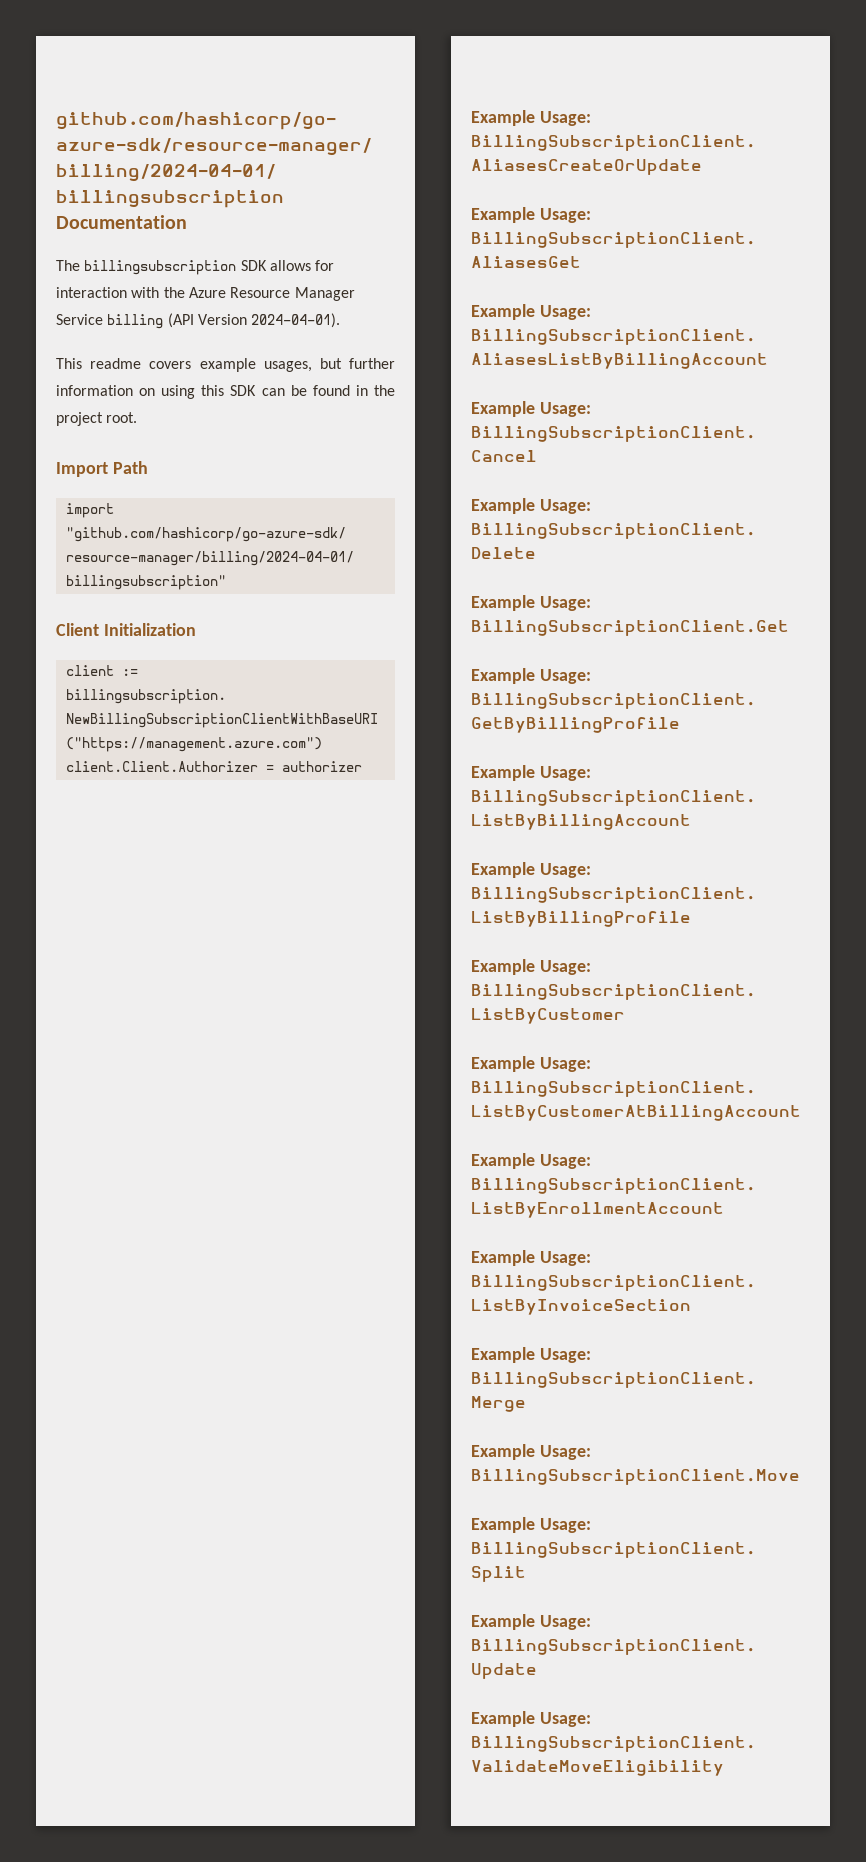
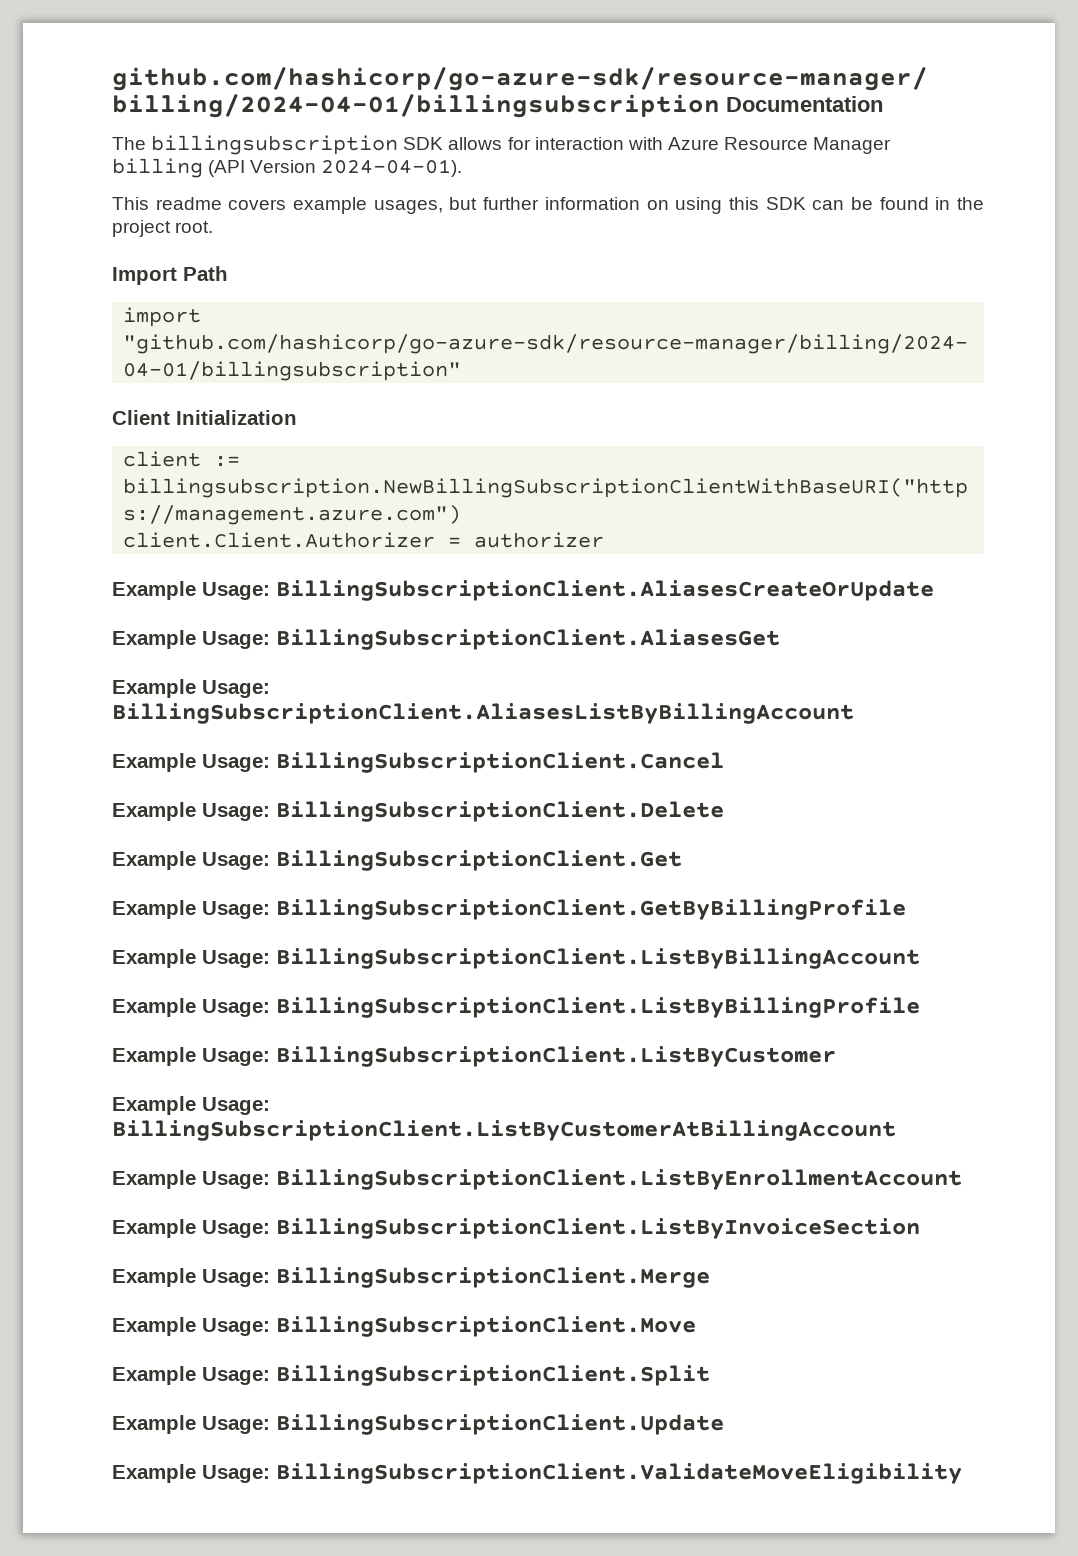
[163,287,185,298] the -> (663, 143) none
[56,314,103,325] Service -> (892, 145) none

